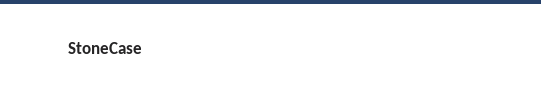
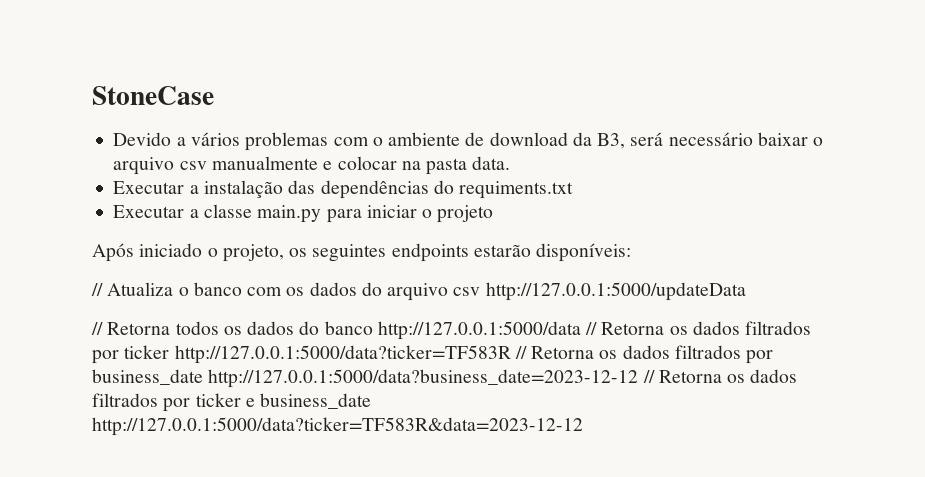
(142, 48) none -> [113,132,824,151] [113,156,511,175] [113,180,574,199] [113,204,494,223] [92,243,632,262] [91,282,746,301] [91,321,812,340] [92,345,774,364] [92,369,798,388] [92,393,372,412] [92,417,583,436] // Devido a vários problemas com o ambiente de download da B3, será necessário baixar o arquivo csv manualmente e colocar na pasta data. // Executar a instalação das dependências do requiments.txt // Executar a classe main.py para iniciar o projeto // Após iniciado o projeto, os seguintes endpoints estarão disponíveis: // // Atualiza o banco com os dados do arquivo csv http://127.0.0.1:5000/updateData // // Retorna todos os dados do banco http://127.0.0.1:5000/data // Retorna os dados filtrados por ticker http://127.0.0.1:5000/data?ticker=TF583R // Retorna os dados filtrados por business_date http://127.0.0.1:5000/data?business_date=2023-12-12 // Retorna os dados filtrados por ticker e business_date http://127.0.0.1:5000/data?ticker=TF583R&data=2023-12-12

